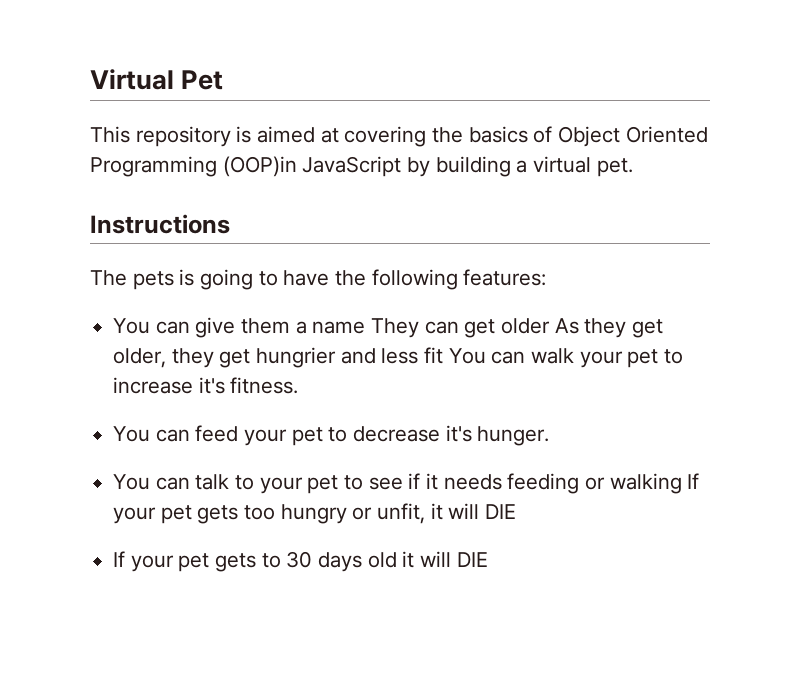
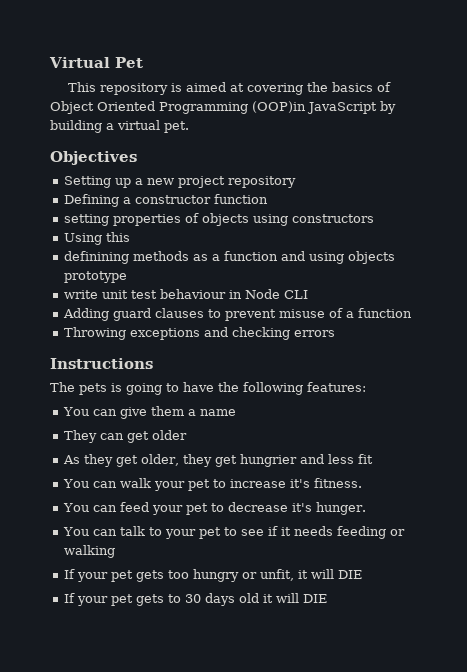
(633, 167) none -> [50,151,137,165] [64,176,297,188] [64,194,269,207] [64,213,375,226] [64,232,131,245] [64,251,396,264] [64,271,128,283] [64,289,309,299] [63,308,413,321] [64,327,336,340] // Objectives // Setting up a new project repository // Defining a constructor function // setting properties of objects using constructors // Using this // definining methods as a function and using objects prototype // write unit test behaviour in Node CLI // Adding guard clauses to prevent misuse of a function // Throwing exceptions and checking errors
(366, 327) none -> (237, 412) //
(551, 326) none -> (188, 435) //
(444, 355) none -> (374, 459) //
(682, 483) none -> (116, 551) //

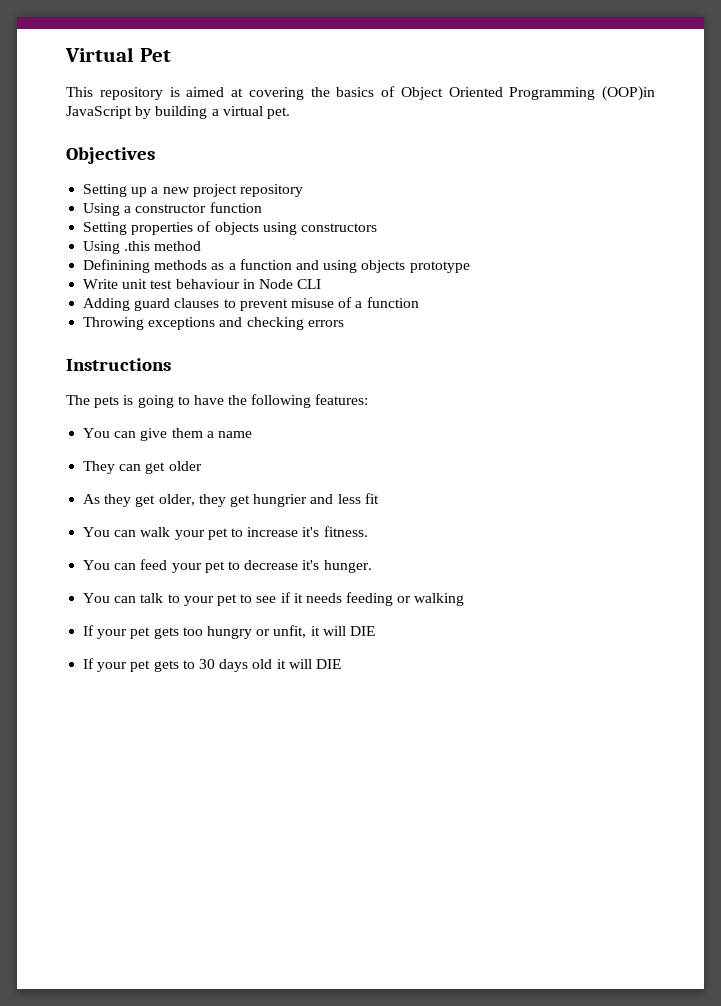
[64,194,120,207] Defining -> [83,203,121,216] Using
[64,214,110,226] setting -> [83,222,128,235] Setting
[106,232,131,242] [64,251,130,264] this // definining -> [124,241,202,251] [83,259,151,273] .this method // Definining
[64,290,99,299] write -> [83,279,119,289] Write

